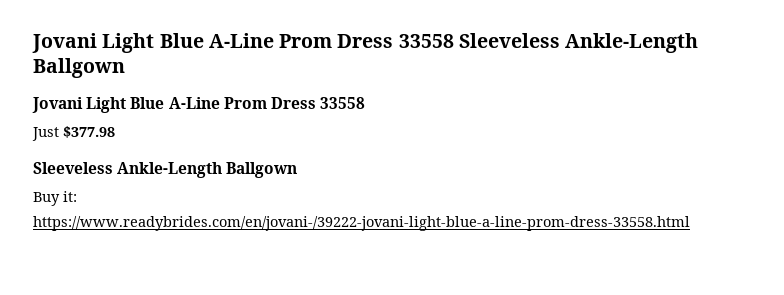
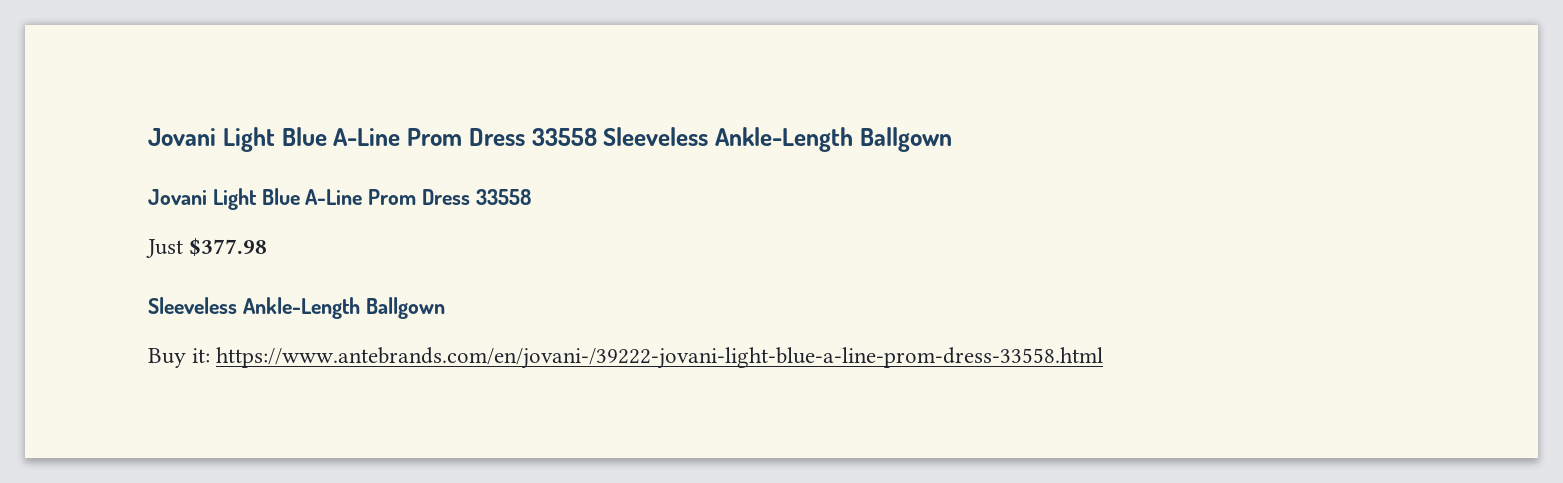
[33,216,690,231] https://www.readybrides.com/en/jovani-/39222-jovani-light-blue-a-line-prom-dress-33558.html -> [216,347,1104,369] https://www.antebrands.com/en/jovani-/39222-jovani-light-blue-a-line-prom-dress-33558.html

